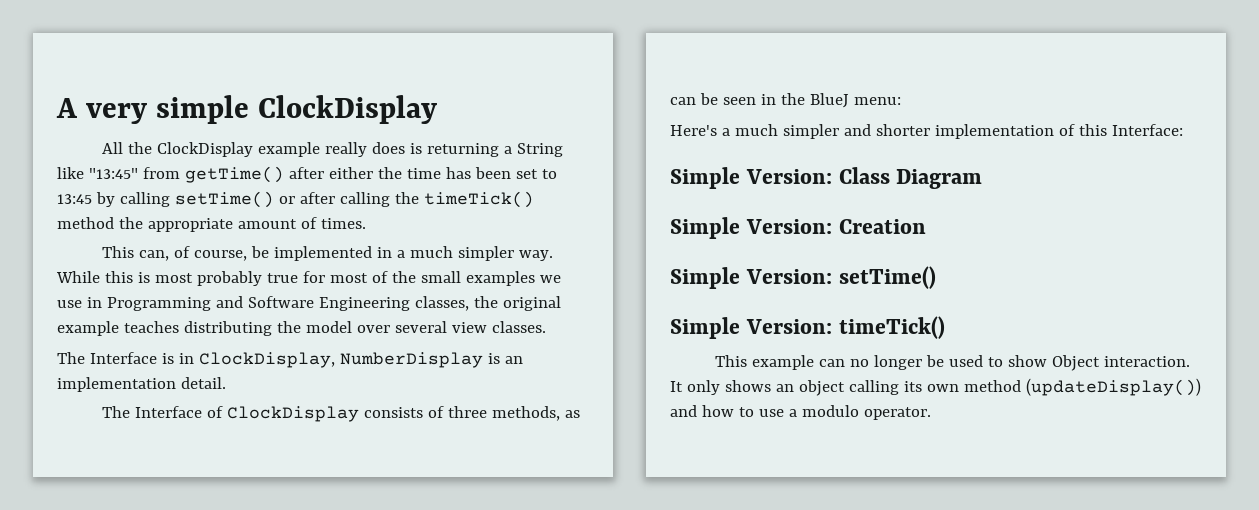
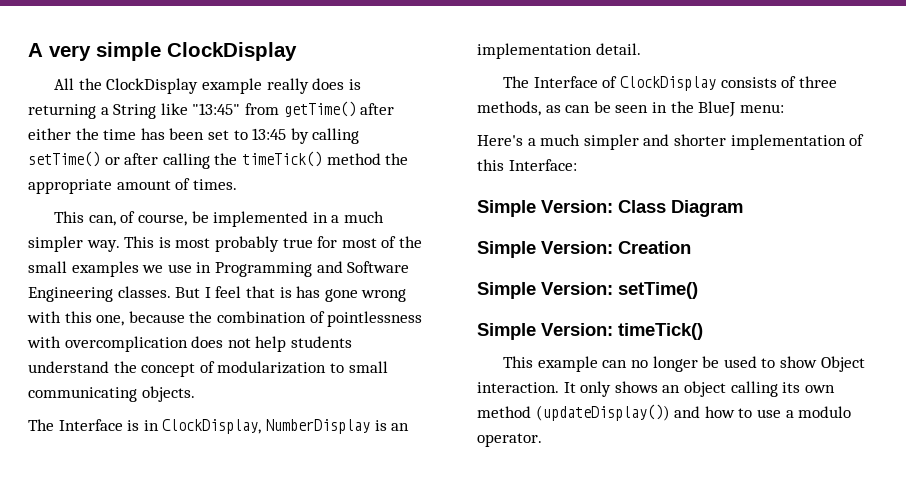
[56,271,133,283] While this -> [124,236,155,248] This
[414,296,561,311] [57,321,546,336] classes, the original example teaches distributing the model over several view classes. -> [117,286,407,302] [27,311,423,327] [27,336,352,352] [28,361,388,377] [28,386,195,402] classes. But I feel that is has gone wrong with this one, because the combination of pointlessness with overcomplication does not help students understand the concept of modularization to small communicating objects.

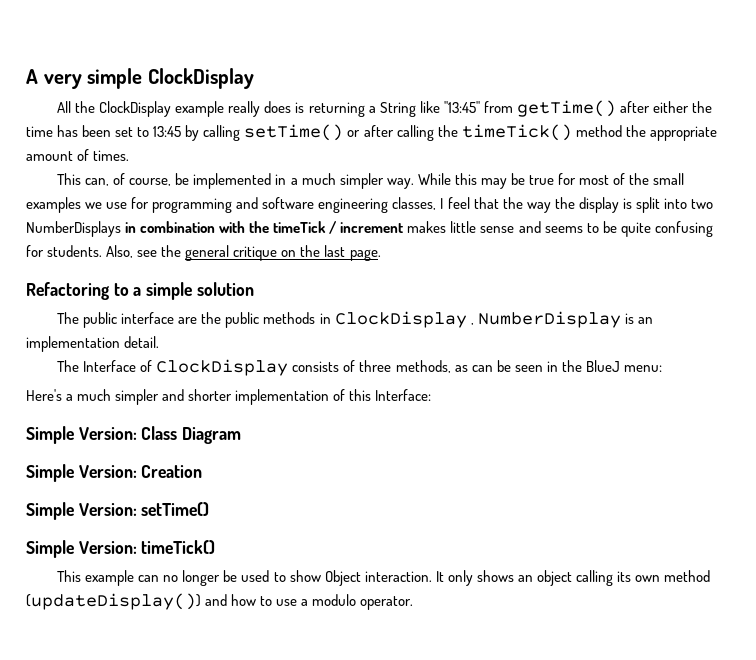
[124,236,279,252] This is most probably -> [417,173,525,189] While this may be
[196,261,410,277] [28,286,407,302] [27,311,423,327] [27,336,352,352] [28,361,388,377] [28,386,195,402] [28,419,262,434] in Programming and Software Engineering classes. But I feel that is has gone wrong with this one, because the combination of pointlessness with overcomplication does not help students understand the concept of modularization to small communicating objects. // The Interface is in ClockDisplay, -> [131,197,713,213] [26,221,713,237] [26,245,381,261] [26,282,254,300] [57,311,474,328] for programming and software engineering classes, I feel that the way the display is split into two NumberDisplays in combination with the timeTick / increment makes little sense and seems to be quite confusing for students. Also, see the general critique on the last page. // Refactoring to a simple solution // The public interface are the public methods in ClockDisplay ,

